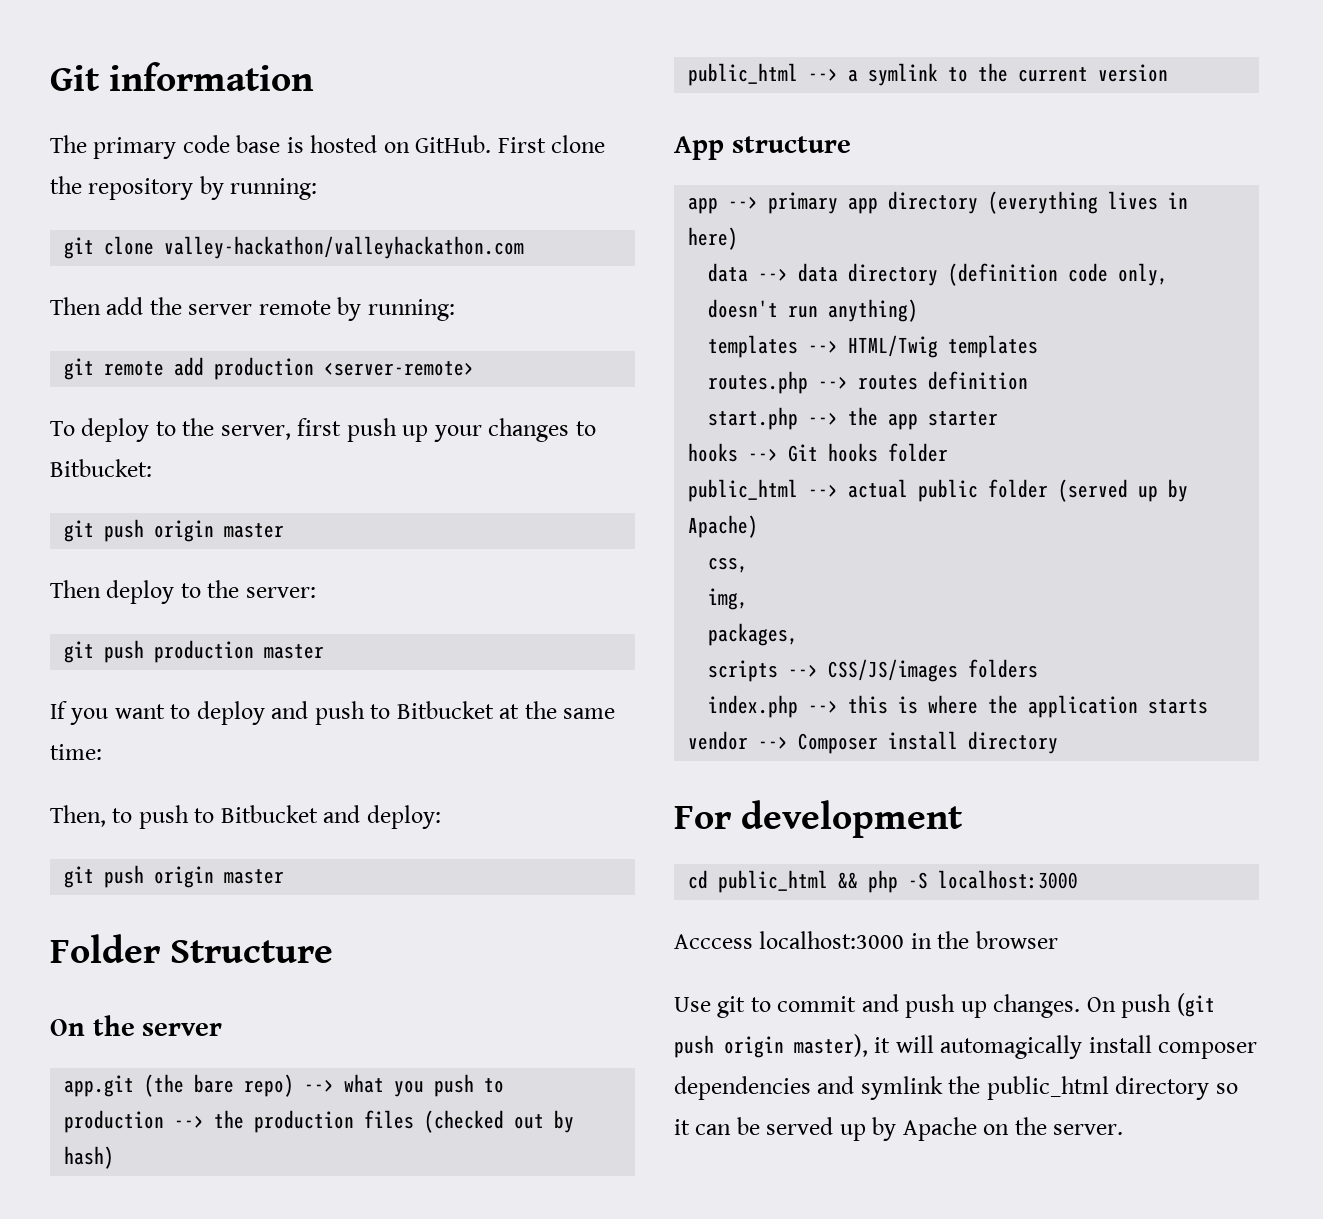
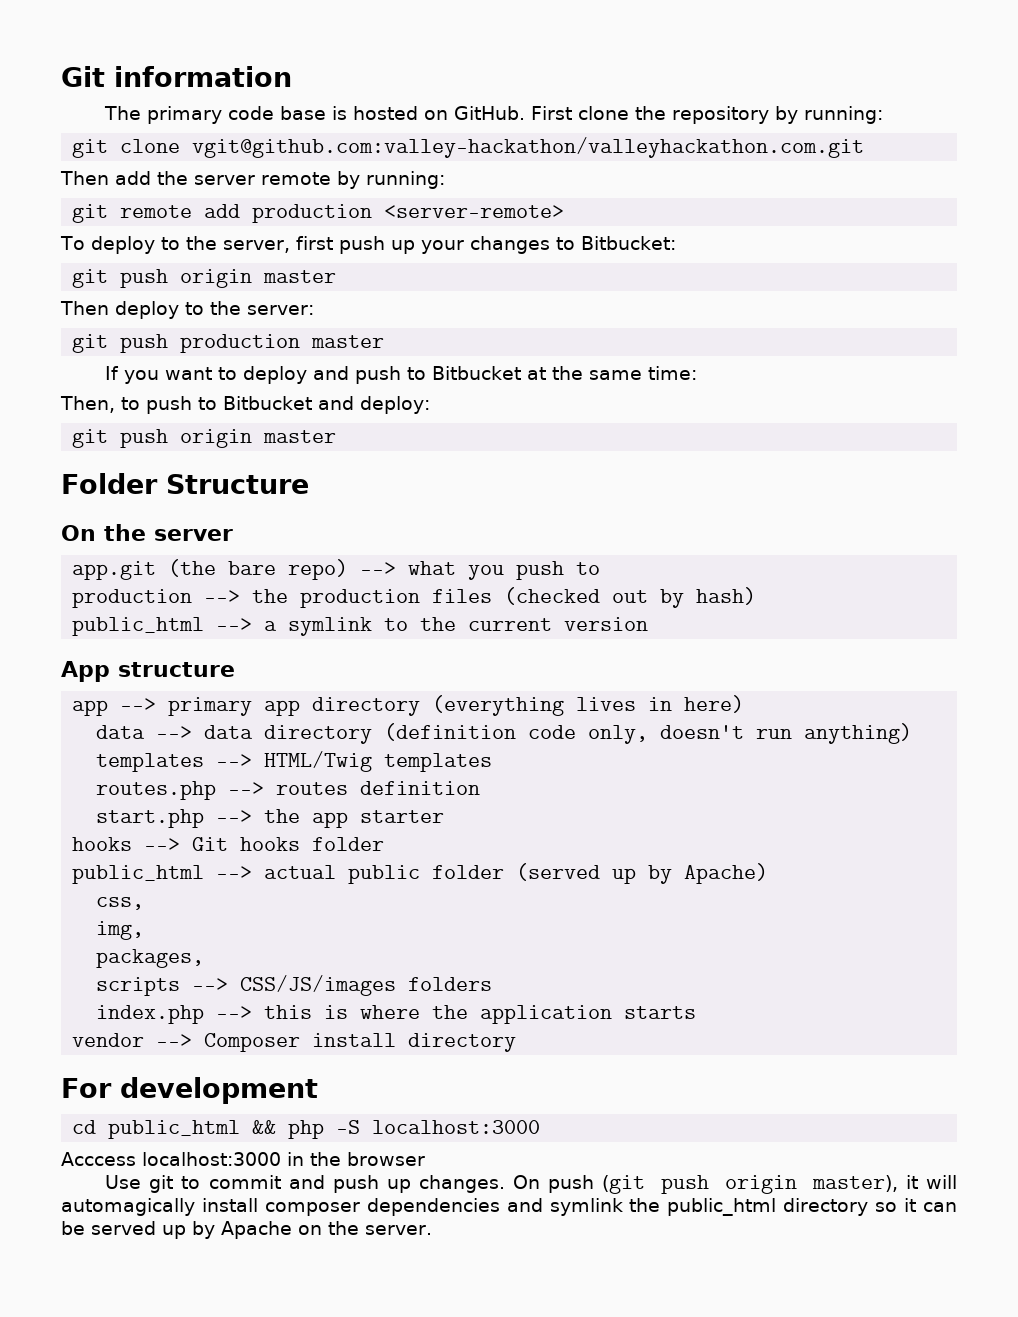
[164,236,525,259] valley-hackathon/valleyhackathon.com -> [192,137,865,158] vgit@github.com:valley-hackathon/valleyhackathon.com.git

